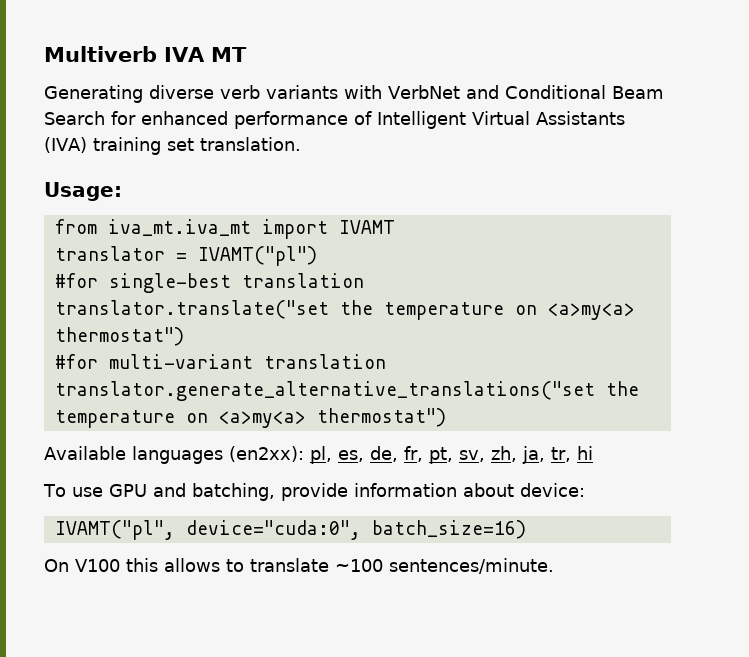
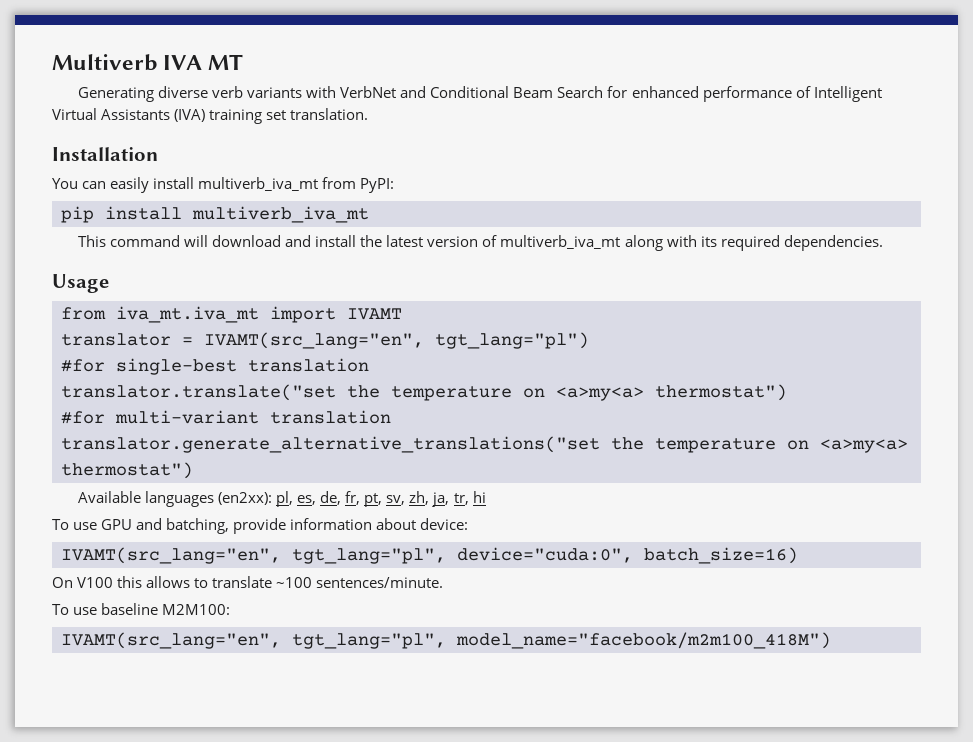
[44,182,122,201] Usage: -> [52,147,158,161] [52,177,395,193] [61,206,369,223] [77,235,883,251] [52,274,109,293] Installation // You can easily install multiverb_iva_mt from PyPI: // pip install multiverb_iva_mt // This command will download and install the latest version of multiverb_iva_mt along with its required dependencies. // Usage
[197,246,317,266] IVAMT("pl") -> [204,332,589,349] IVAMT(src_lang="en", tgt_lang="pl")
[54,520,175,540] IVAMT("pl", -> [61,547,446,564] IVAMT(src_lang="en", tgt_lang="pl",
(554, 566) none -> [52,603,231,615] [61,632,831,649] // To use baseline M2M100: // IVAMT(src_lang="en", tgt_lang="pl", model_name="facebook/m2m100_418M")

